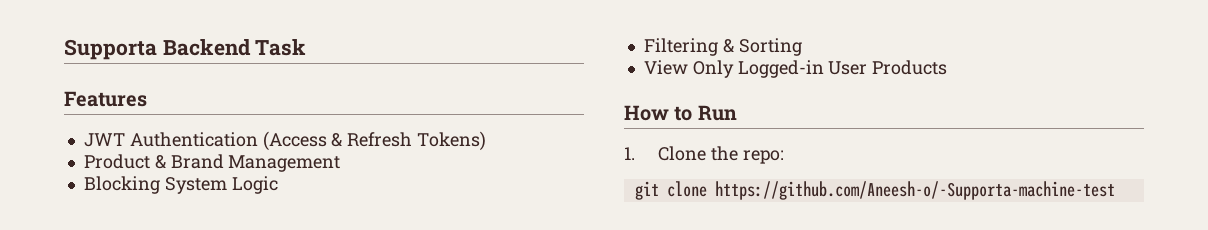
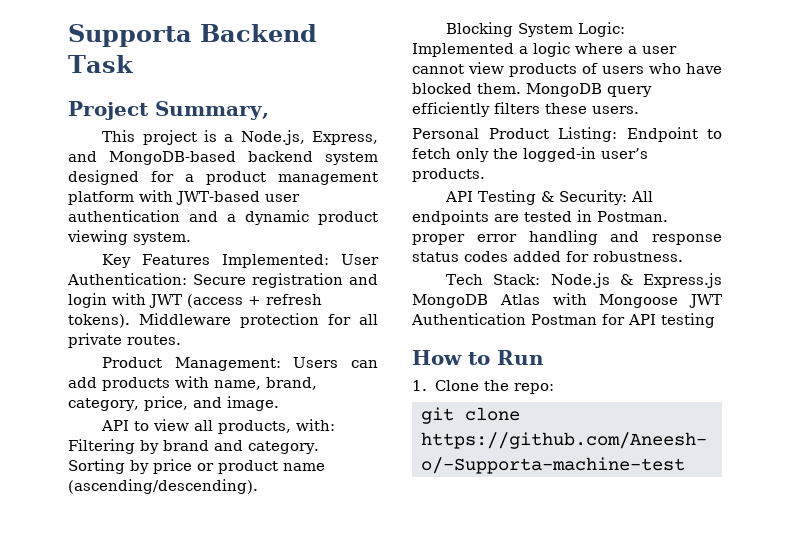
[64,91,147,107] [83,131,487,151] [83,154,341,172] [83,176,278,194] [643,38,802,56] [643,60,948,78] Features // JWT Authentication (Access & Refresh Tokens) // Product & Brand Management // Blocking System Logic // Filtering & Sorting // View Only Logged-in User Products -> [68,101,269,120] [102,130,378,145] [68,151,378,165] [68,170,378,185] [68,190,300,205] [68,210,378,225] [67,230,191,245] [102,254,380,268] [67,273,378,288] [68,293,322,308] [68,313,378,328] [68,333,181,348] [102,357,378,371] [68,376,317,391] [68,396,279,411] [101,419,336,434] [68,439,319,454] [68,459,325,474] [68,479,258,494] [446,22,626,37] [412,42,677,57] [412,62,722,77] [412,83,652,97] [412,102,639,117] [412,127,722,142] [412,147,648,162] [412,168,485,182] [445,190,654,205] [412,210,668,225] [412,230,722,245] [412,251,683,262] [446,273,722,288] [412,293,722,308] [411,313,715,328] Project Summary, // This project is a Node.js, Express, and MongoDB-based backend system designed for a product management platform with JWT-based user authentication and a dynamic product viewing system. // Key Features Implemented: User Authentication: Secure registration and login with JWT (access + refresh tokens). Middleware protection for all private routes. // Product Management: Users can add products with name, brand, category, price, and image. // API to view all products, with: Filtering by brand and category. Sorting by price or product name (ascending/descending). // Blocking System Logic: Implemented a logic where a user cannot view products of users who have blocked them. MongoDB query efficiently filters these users. // Personal Product Listing: Endpoint to fetch only the logged-in user’s products. // API Testing & Security: All endpoints are tested in Postman. proper error handling and response status codes added for robustness. // Tech Stack: Node.js & Express.js MongoDB Atlas with Mongoose JWT Authentication Postman for API testing

